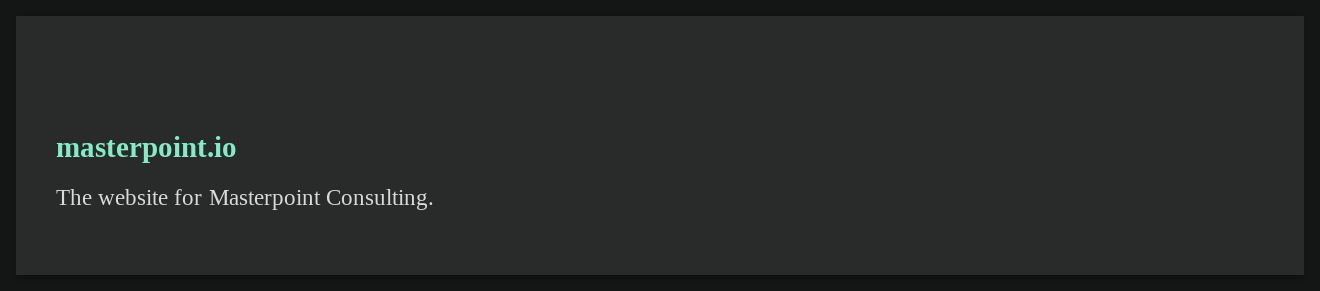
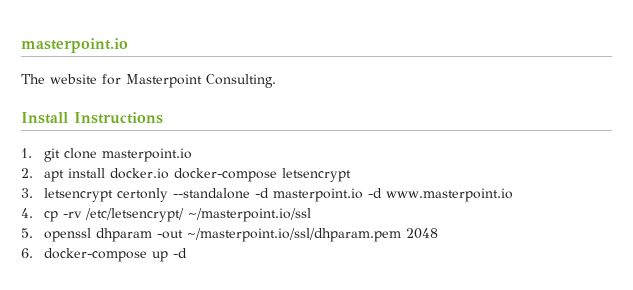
(434, 199) none -> [21,112,163,124] [21,148,192,162] [21,168,351,182] [21,188,513,202] [21,208,311,222] [21,228,438,242] [21,248,187,262] // Install Instructions // 1. git clone masterpoint.io // 2. apt install docker.io docker-compose letsencrypt // 3. letsencrypt certonly --standalone -d masterpoint.io -d www.masterpoint.io // 4. cp -rv /etc/letsencrypt/ ~/masterpoint.io/ssl // 5. openssl dhparam -out ~/masterpoint.io/ssl/dhparam.pem 2048 // 6. docker-compose up -d

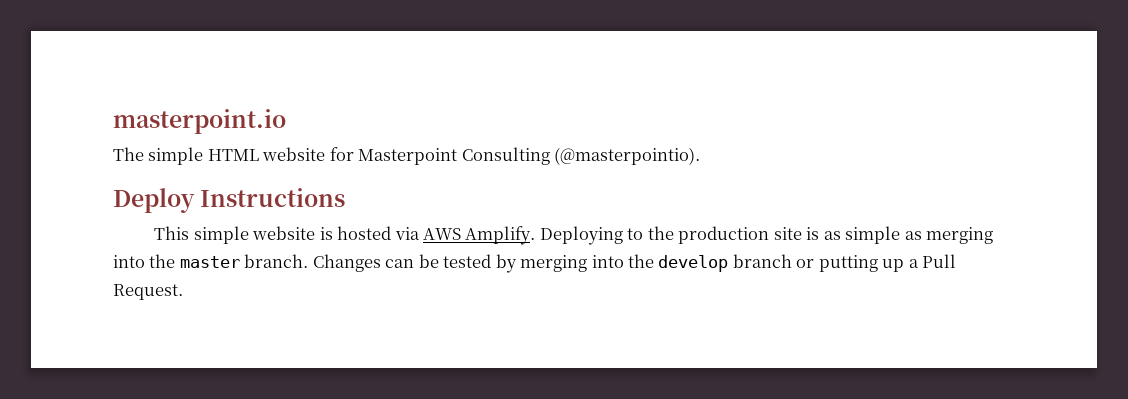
(45, 79) none -> [148,147,259,165] simple HTML
[206,74,276,88] [21,112,163,124] [21,148,192,162] [21,168,351,182] [21,188,513,202] [21,208,311,222] [21,228,438,242] [21,248,187,262] Consulting. // Install Instructions // 1. git clone masterpoint.io // 2. apt install docker.io docker-compose letsencrypt // 3. letsencrypt certonly --standalone -d masterpoint.io -d www.masterpoint.io // 4. cp -rv /etc/letsencrypt/ ~/masterpoint.io/ssl // 5. openssl dhparam -out ~/masterpoint.io/ssl/dhparam.pem 2048 // 6. docker-compose up -d -> [461,147,701,165] [113,188,346,213] [154,226,994,245] [113,254,957,273] [113,284,183,300] Consulting (@masterpointio). // Deploy Instructions // This simple website is hosted via AWS Amplify. Deploying to the production site is as simple as merging into the master branch. Changes can be tested by merging into the develop branch or putting up a Pull Request.

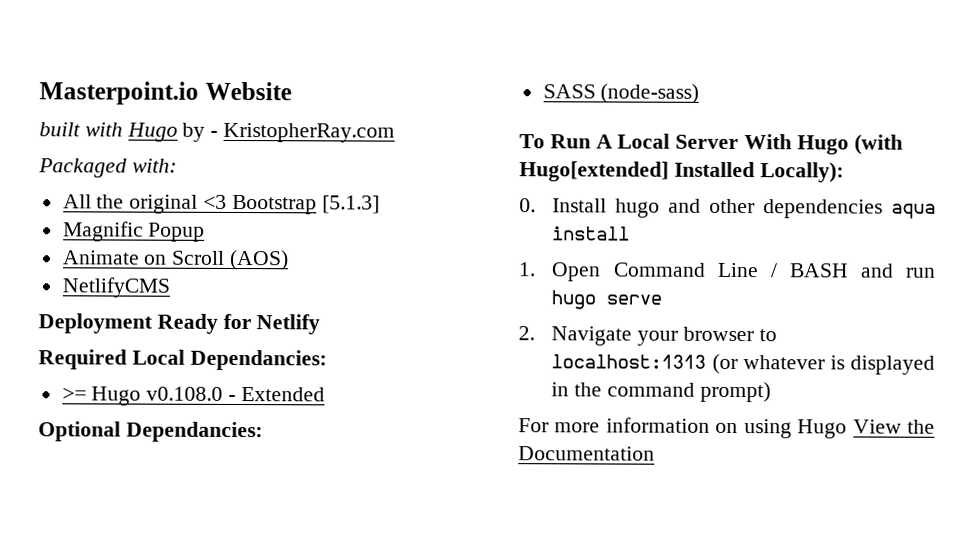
[113,109,286,134] [113,147,701,165] [113,188,346,213] [154,226,994,245] [113,254,957,273] [113,284,183,300] masterpoint.io // The simple HTML website for Masterpoint Consulting (@masterpointio). // Deploy Instructions // This simple website is hosted via AWS Amplify. Deploying to the production site is as simple as merging into the master branch. Changes can be tested by merging into the develop branch or putting up a Pull Request. -> [39,81,292,105] [39,122,396,143] [38,158,177,178] [62,194,380,215] [62,221,206,242] [62,249,290,271] [61,277,170,298] [38,313,321,335] [38,349,327,371] [61,386,325,406] [38,421,263,443] [542,83,700,104] [519,133,903,155] [519,161,844,183] [519,198,936,219] [552,226,631,241] [518,262,936,282] [551,290,663,310] [518,326,777,346] [551,353,935,375] [551,381,771,403] [518,417,935,439] [518,446,655,461] Masterpoint.io Website // built with Hugo by - KristopherRay.com // Packaged with: // All the original <3 Bootstrap [5.1.3] // Magnific Popup // Animate on Scroll (AOS) // NetlifyCMS // Deployment Ready for Netlify // Required Local Dependancies: // >= Hugo v0.108.0 - Extended // Optional Dependancies: // SASS (node-sass) // To Run A Local Server With Hugo (with Hugo[extended] Installed Locally): // 0. Install hugo and other dependencies aqua install // 1. Open Command Line / BASH and run hugo serve // 2. Navigate your browser to localhost:1313 (or whatever is displayed in the command prompt) // For more information on using Hugo View the Documentation

